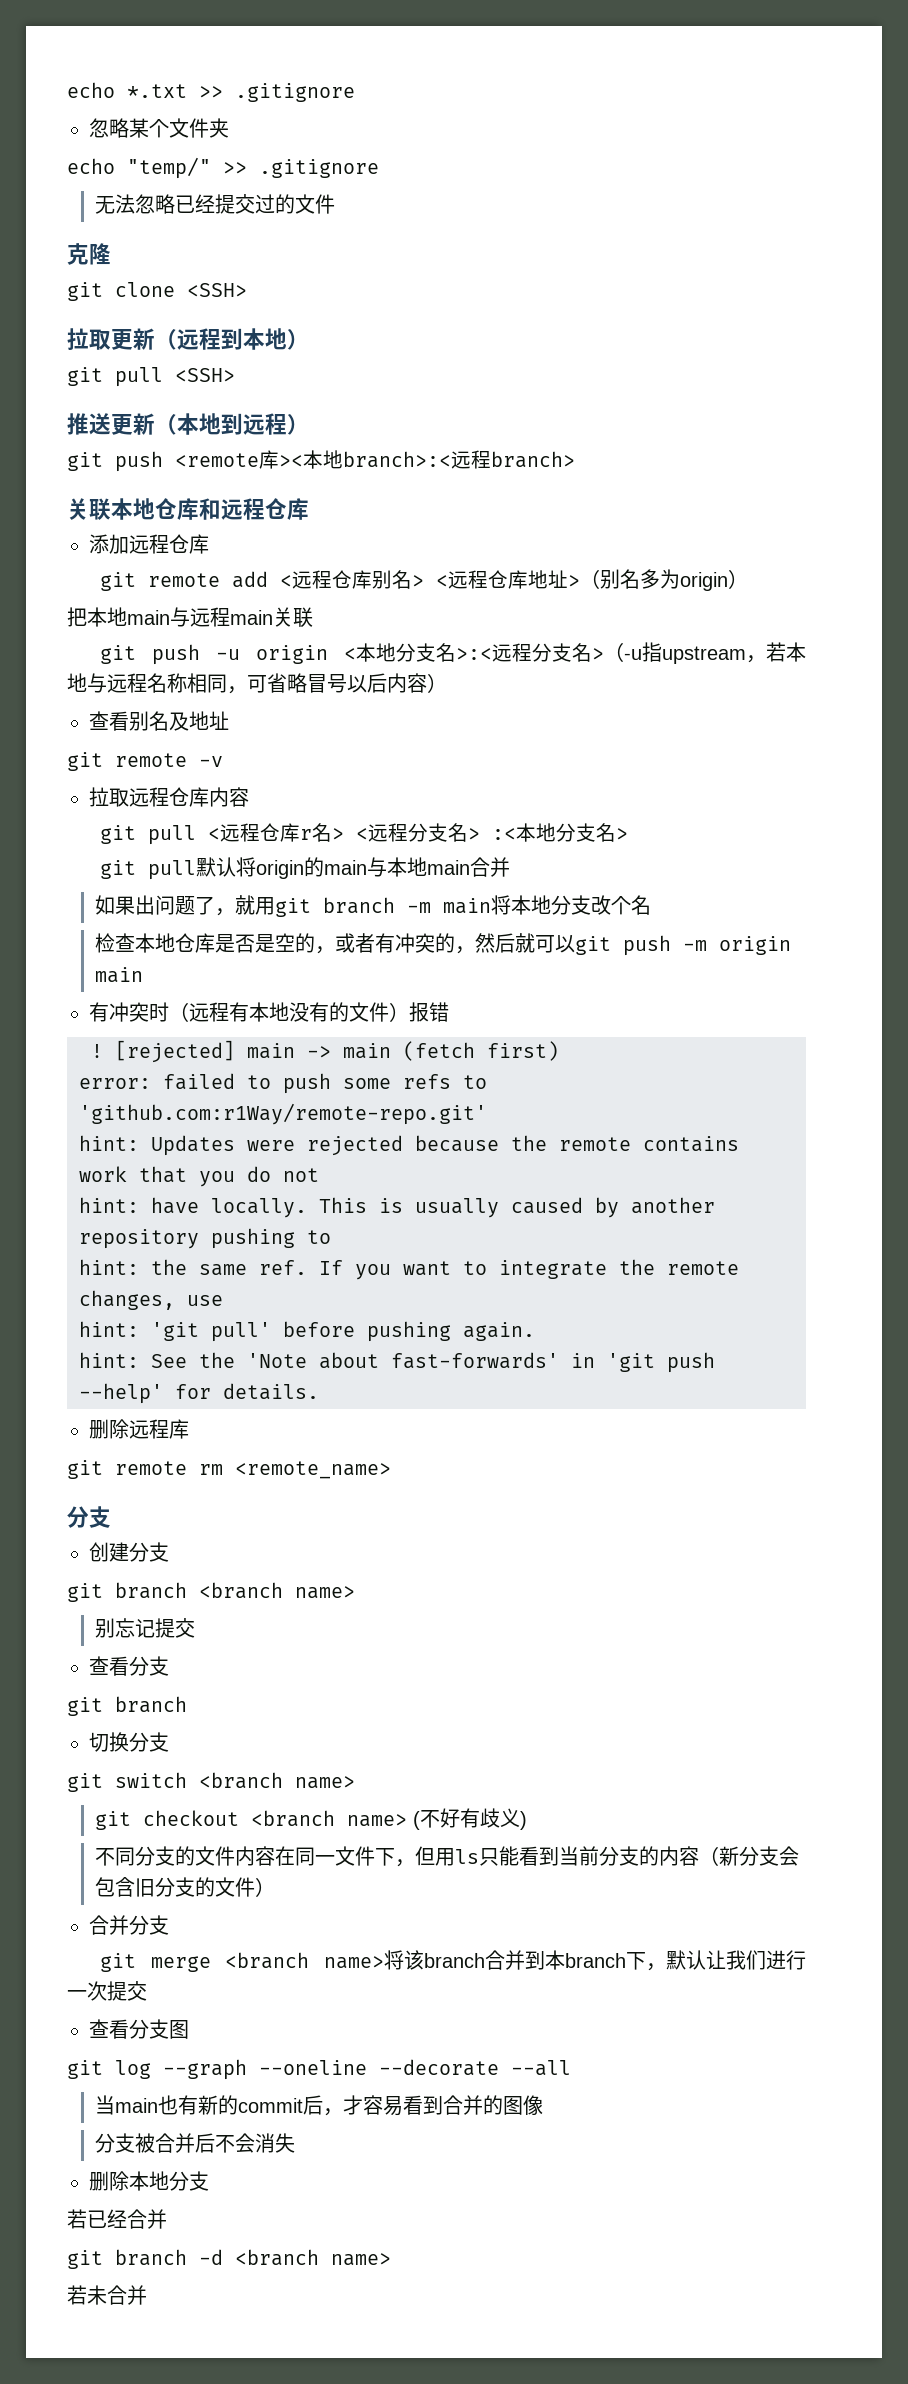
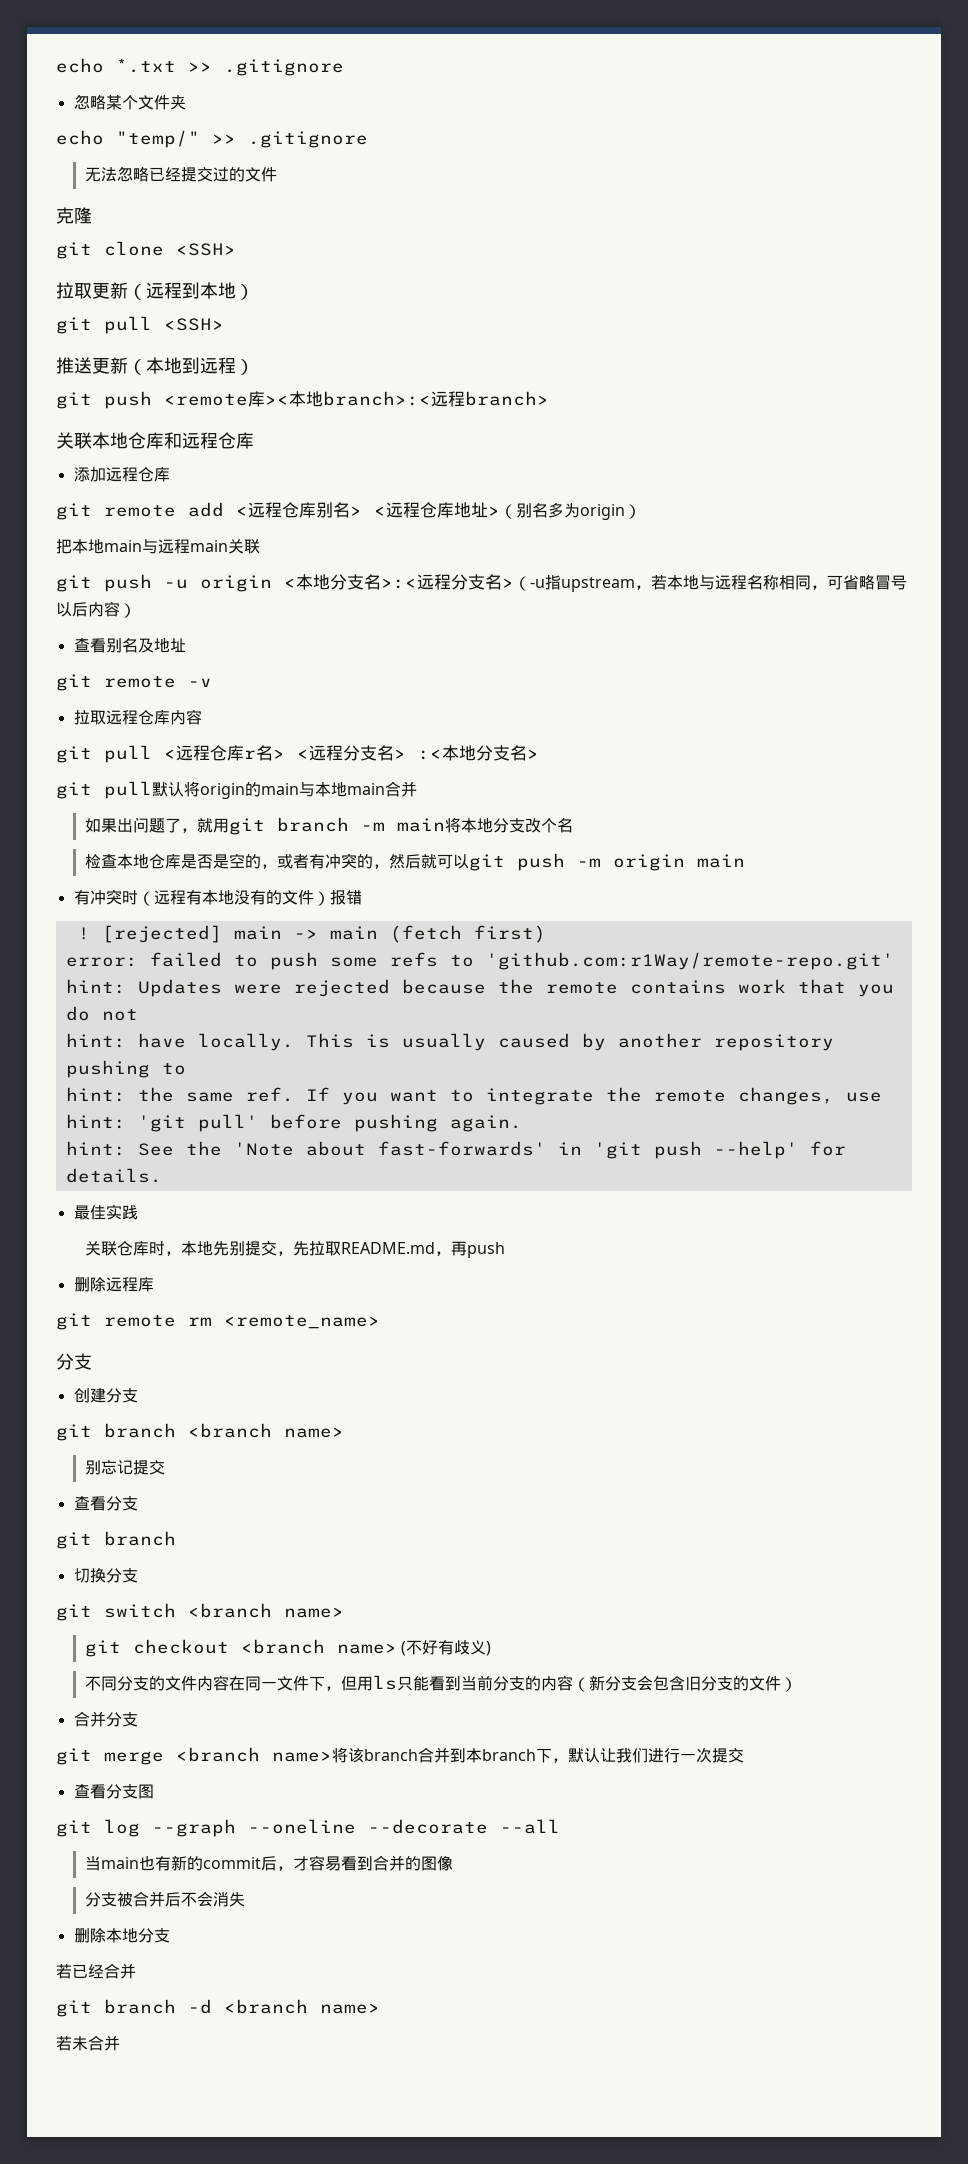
(319, 1391) none -> [73,1204,138,1220] [84,1241,505,1258] // 最佳实践 // 关联仓库时，本地先别提交，先拉取README.md，再push

